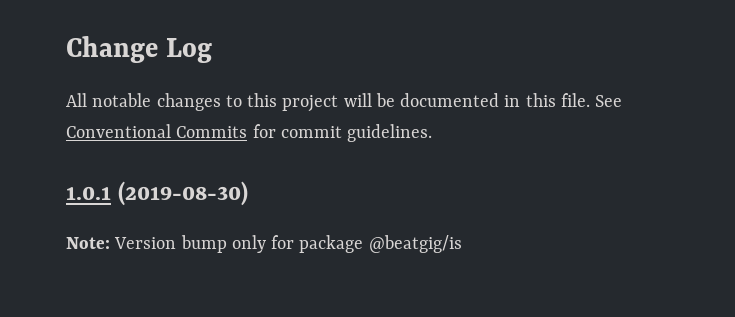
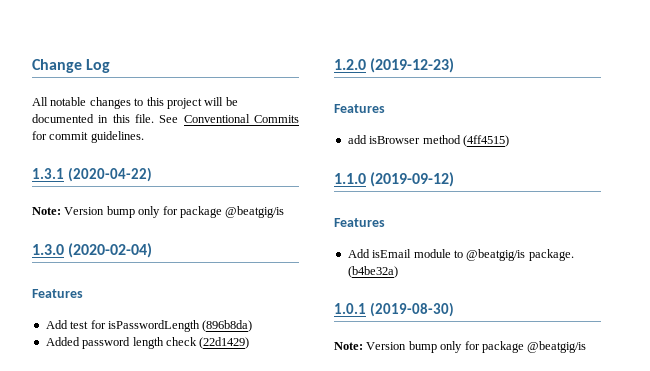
(433, 133) none -> [32,167,152,182] [32,206,285,218] [32,243,153,258] [32,289,83,298] [45,320,253,332] [45,337,250,349] [334,58,455,73] [334,104,385,113] [347,135,509,147] [334,172,455,187] [334,218,385,227] [347,249,574,261] [347,266,398,278] // 1.3.1 (2020-04-22) // Note: Version bump only for package @beatgig/is // 1.3.0 (2020-02-04) // Features // Add test for isPasswordLength (896b8da) // Added password length check (22d1429) // 1.2.0 (2019-12-23) // Features // add isBrowser method (4ff4515) // 1.1.0 (2019-09-12) // Features // Add isEmail module to @beatgig/is package. (b4be32a)

